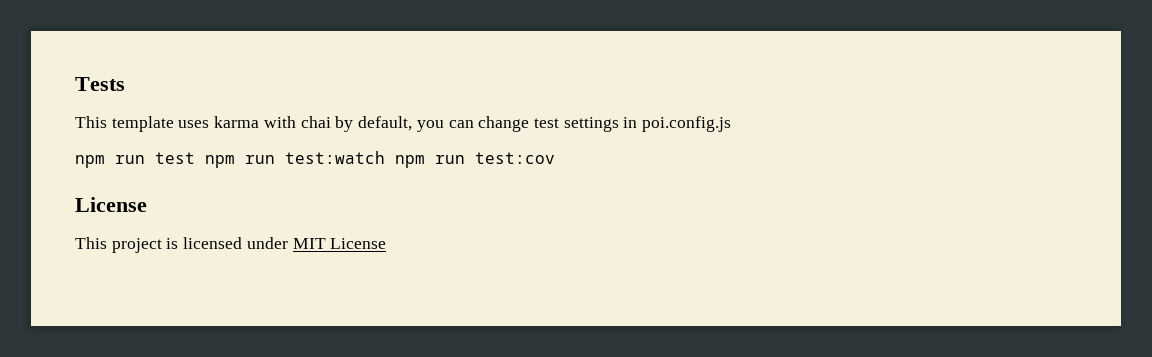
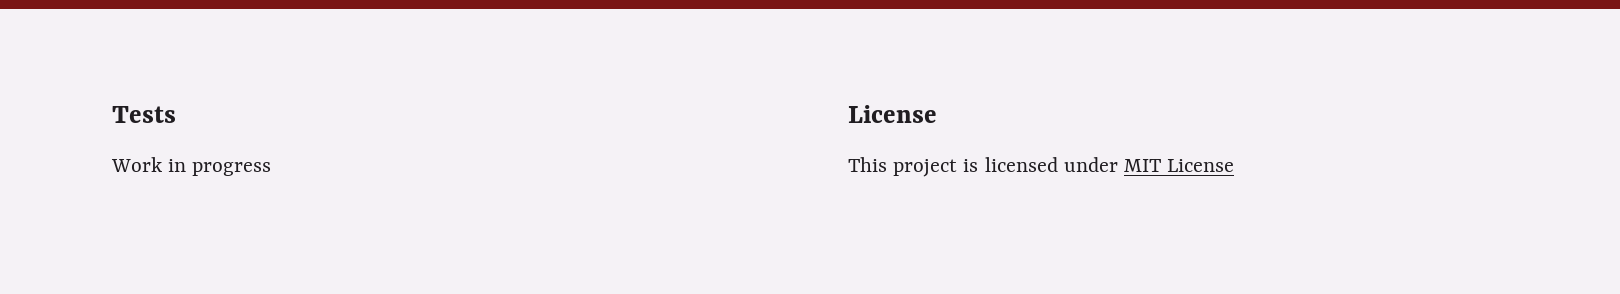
[75,116,732,132] [75,151,555,168] This template uses karma with chai by default, you can change test settings in poi.config.js // npm run test npm run test:watch npm run test:cov -> [111,157,272,176] Work in progress

